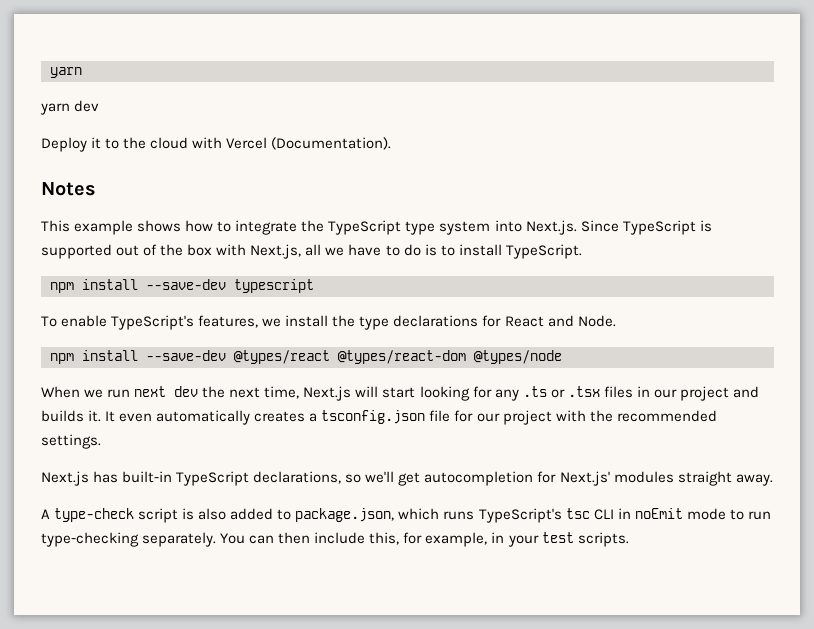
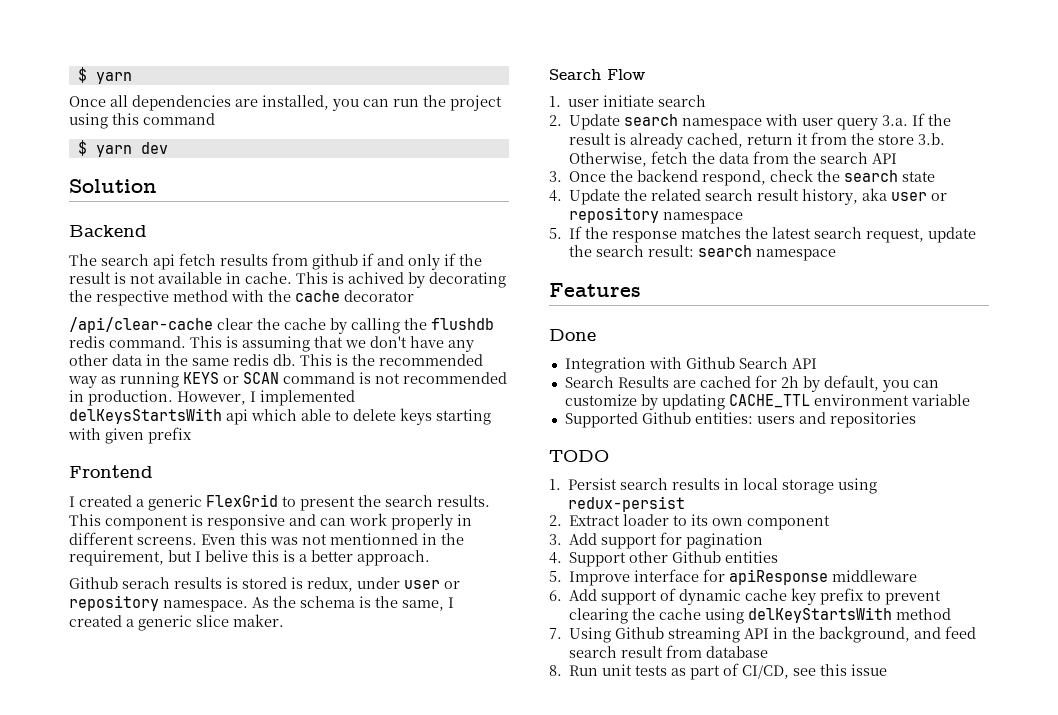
(50, 72) none -> [77,67,87,83] $
[40,100,100,115] [41,137,392,152] [41,182,96,196] [41,220,712,235] [41,244,582,259] [50,279,314,293] [41,315,616,330] [50,350,562,364] [41,386,759,401] [41,410,717,425] [41,434,101,449] [41,471,773,486] [41,508,771,523] [41,532,629,547] yarn dev // Deploy it to the cloud with Vercel (Documentation). // Notes // This example shows how to integrate the TypeScript type system into Next.js. Since TypeScript is supported out of the box with Next.js, all we have to do is to install TypeScript. // npm install --save-dev typescript // To enable TypeScript's features, we install the type declarations for React and Node. // npm install --save-dev @types/react @types/react-dom @types/node // When we run next dev the next time, Next.js will start looking for any .ts or .tsx files in our project and builds it. It even automatically creates a tsconfig.json file for our project with the recommended settings. // Next.js has built-in TypeScript declarations, so we'll get autocompletion for Next.js' modules straight away. // A type-check script is also added to package.json, which runs TypeScript's tsc CLI in noEmit mode to run type-checking separately. You can then include this, for example, in your test scripts. -> [69,95,502,111] [69,113,215,129] [77,140,168,157] [69,179,157,193] [69,225,147,237] [69,253,482,270] [69,272,506,288] [69,290,414,306] [69,317,494,334] [69,336,474,352] [69,354,483,366] [68,372,507,388] [69,390,355,406] [69,408,491,425] [68,427,192,444] [69,465,153,478] [69,494,490,511] [69,513,472,530] [69,532,464,545] [69,550,430,566] [69,577,460,592] [69,595,454,612] [69,614,284,631] [549,69,645,80] [549,95,707,107] [549,113,952,130] [569,132,946,149] [569,151,898,167] [549,169,936,186] [549,188,948,205] [569,207,744,224] [549,226,977,243] [569,245,837,261] [549,283,641,297] [549,329,596,341] [564,357,817,373] [564,375,939,392] [564,394,970,410] [564,412,916,428] [549,450,609,462] [549,478,878,494] [568,496,686,512] [549,514,831,530] [549,532,764,549] [549,551,779,567] [549,569,918,586] [549,588,942,605] [569,607,952,624] [549,626,977,643] [569,645,769,658] [549,663,888,680] Once all dependencies are installed, you can run the project using this command // $ yarn dev // Solution // Backend // The search api fetch results from github if and only if the result is not available in cache. This is achived by decorating the respective method with the cache decorator // /api/clear-cache clear the cache by calling the flushdb redis command. This is assuming that we don't have any other data in the same redis db. This is the recommended way as running KEYS or SCAN command is not recommended in production. However, I implemented delKeysStartsWith api which able to delete keys starting with given prefix // Frontend // I created a generic FlexGrid to present the search results. This component is responsive and can work properly in different screens. Even this was not mentionned in the requirement, but I belive this is a better approach. // Github serach results is stored is redux, under user or repository namespace. As the schema is the same, I created a generic slice maker. // Search Flow // 1. user initiate search // 2. Update search namespace with user query 3.a. If the result is already cached, return it from the store 3.b. Otherwise, fetch the data from the search API // 3. Once the backend respond, check the search state // 4. Update the related search result history, aka user or repository namespace // 5. If the response matches the latest search request, update the search result: search namespace // Features // Done // Integration with Github Search API // Search Results are cached for 2h by default, you can customize by updating CACHE_TTL environment variable // Supported Github entities: users and repositories // TODO // 1. Persist search results in local storage using redux-persist // 2. Extract loader to its own component // 3. Add support for pagination // 4. Support other Github entities // 5. Improve interface for apiResponse middleware // 6. Add support of dynamic cache key prefix to prevent clearing the cache using delKeyStartsWith method // 7. Using Github streaming API in the background, and feed search result from database // 8. Run unit tests as part of CI/CD, see this issue

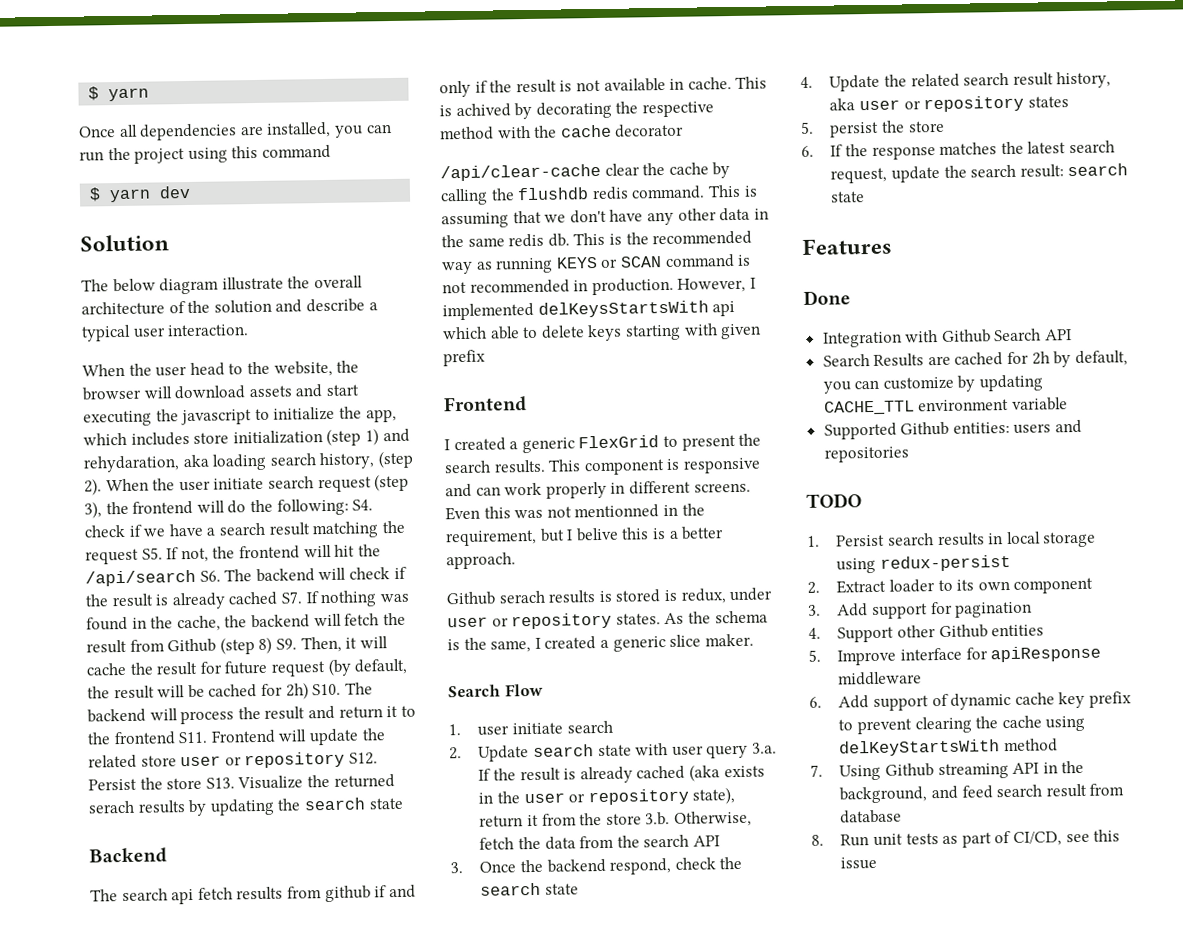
(157, 186) none -> [81,275,363,295] [81,298,378,316] [81,324,250,342] [82,360,360,377] [82,384,359,401] [83,406,397,427] [83,428,410,446] [83,450,414,473] [84,473,410,496] [84,498,374,519] [84,520,405,539] [85,544,381,565] [85,566,407,587] [85,590,409,610] [86,612,406,632] [86,636,388,655] [86,658,409,677] [87,682,373,700] [87,705,416,725] [87,728,385,746] [88,751,378,769] [88,774,395,791] [88,797,404,817] // The below diagram illustrate the overall architecture of the solution and describe a typical user interaction. // When the user head to the website, the browser will download assets and start executing the javascript to initialize the app, which includes store initialization (step 1) and rehydaration, aka loading search history, (step 2). When the user initiate search request (step 3), the frontend will do the following: S4. check if we have a search result matching the request S5. If not, the frontend will hit the /api/search S6. The backend will check if the result is already cached S7. If nothing was found in the cache, the backend will fetch the result from Github (step 8) S9. Then, it will cache the result for future request (by default, the result will be cached for 2h) S10. The backend will process the result and return it to the frontend S11. Frontend will update the related store user or repository S12. Persist the store S13. Visualize the returned serach results by updating the search state
[163,600,248,612] namespace. -> [615,613,661,625] states.
[682,118,763,130] namespace -> [597,744,632,757] state
[687,133,744,148] cached, -> [636,764,765,782] [478,787,736,806] cached (aka exists in the user or repository state),
[663,212,744,224] [549,228,562,239] namespace // 5. -> [1027,96,1069,108] [800,120,945,138] [801,145,814,157] states // 5. persist the store // 6.
[756,249,837,261] namespace -> [831,191,866,203] state

